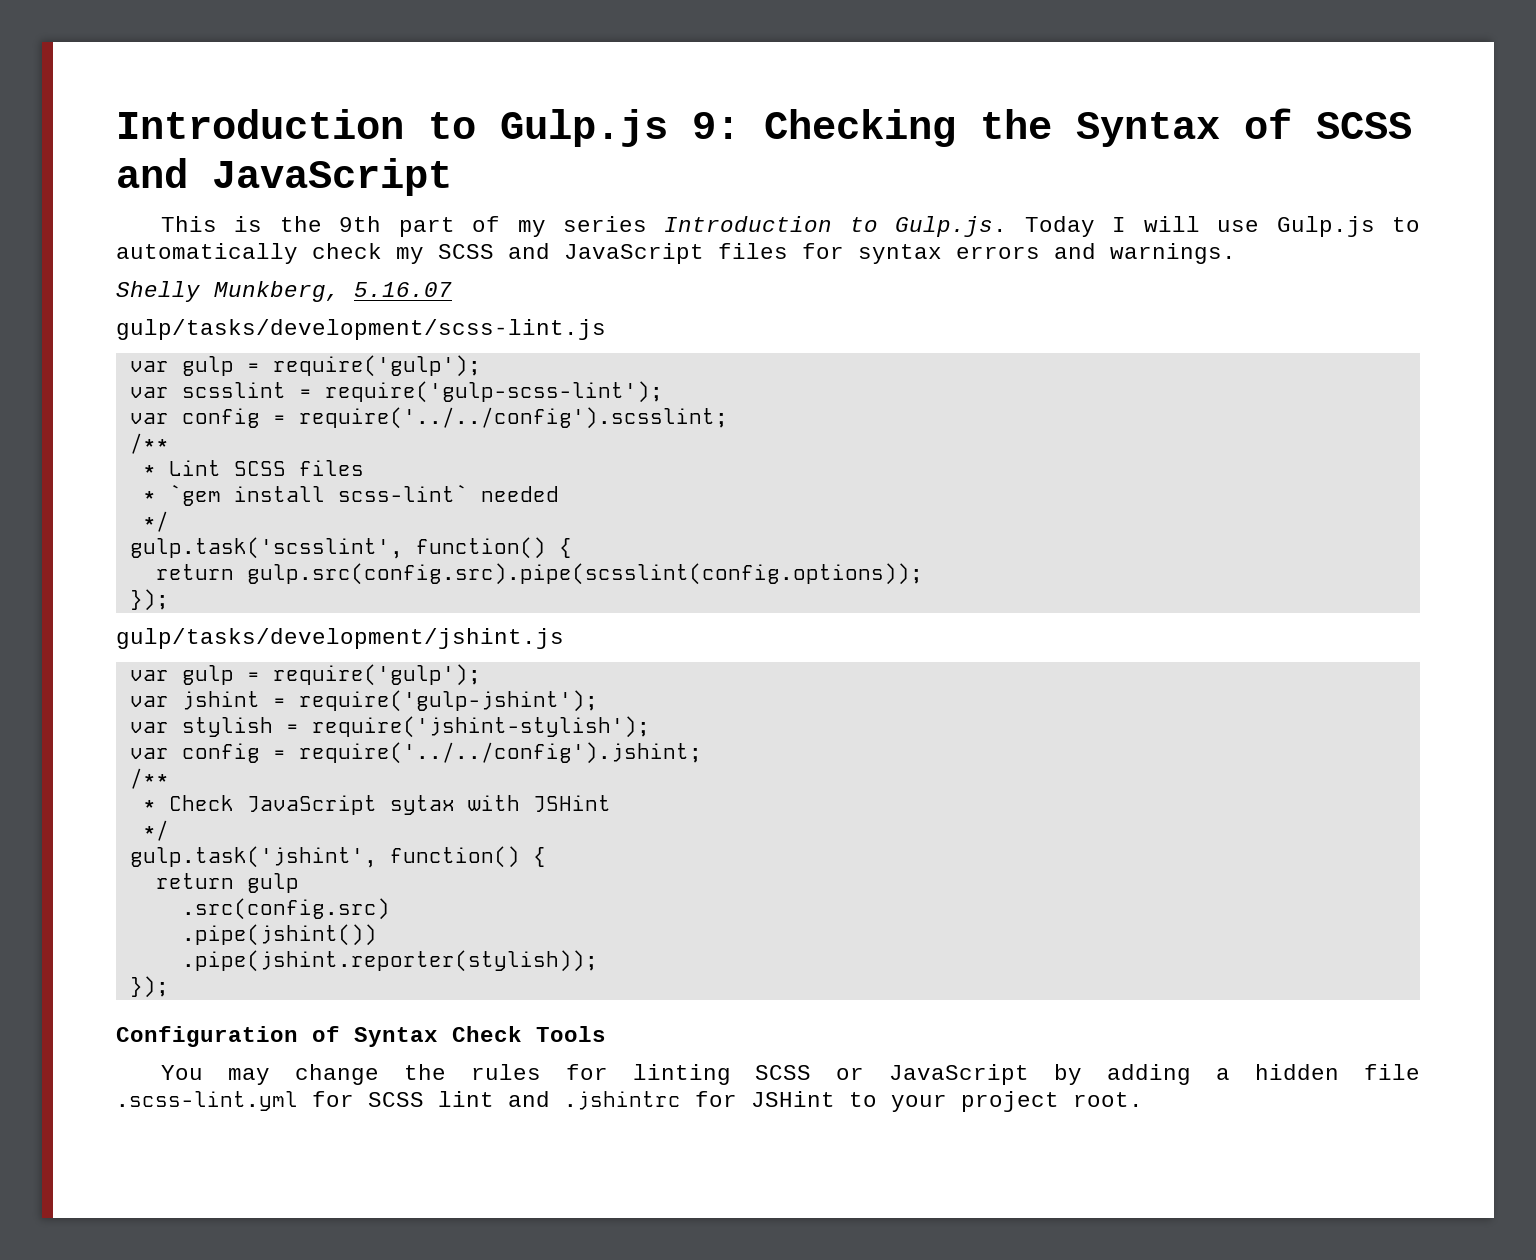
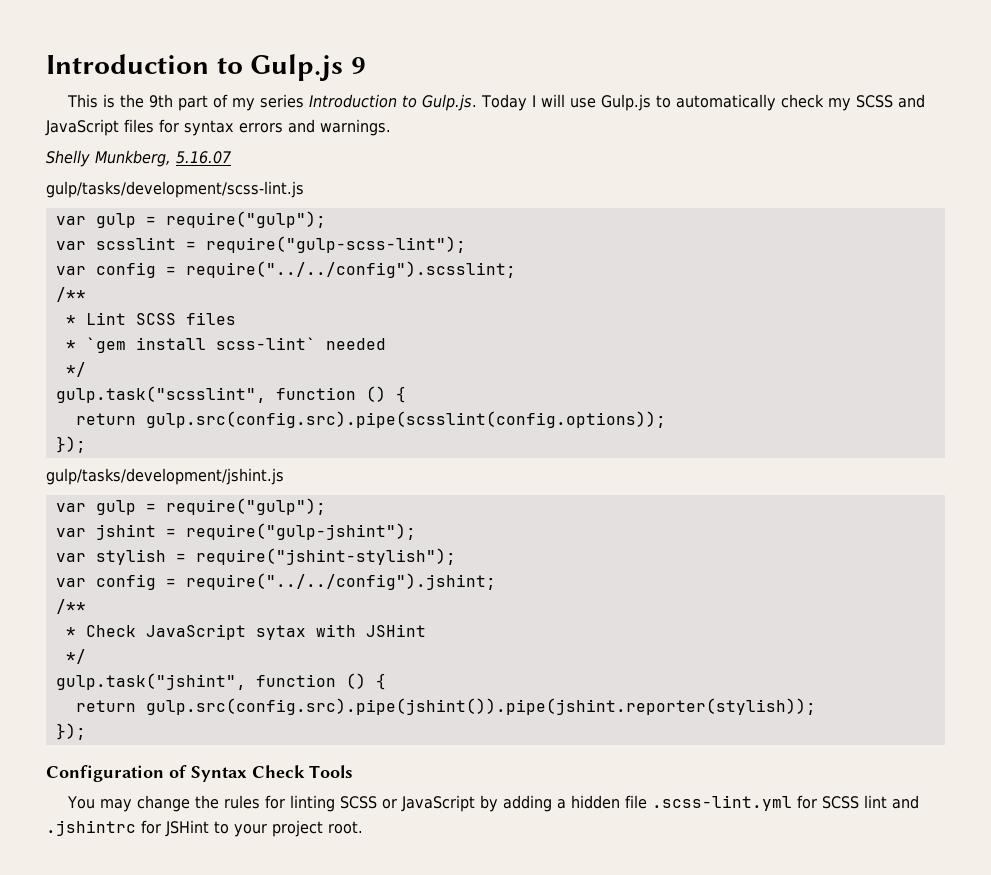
[692,108,1412,147] [116,158,452,196] 9: Checking the Syntax of SCSS and JavaScript -> [351,57,367,74] 9
[272,355,481,377] require('gulp'); -> [165,211,326,228] require("gulp");
[324,381,663,403] [129,407,728,429] require('gulp-scss-lint'); // var config = require('../../config').scsslint; -> [205,236,466,253] [55,261,516,278] require("gulp-scss-lint"); // var config = require("../../config").scsslint;
[129,537,546,559] gulp.task('scsslint', function() -> [55,386,386,403] gulp.task("scsslint", function ()
[272,664,481,686] require('gulp'); -> [165,498,326,515] require("gulp");
[298,690,598,712] require('gulp-jshint'); -> [185,523,416,540] require("gulp-jshint");
[311,716,650,738] [129,742,702,764] require('jshint-stylish'); // var config = require('../../config').jshint; -> [195,548,456,565] [55,573,496,590] require("jshint-stylish"); // var config = require("../../config").jshint;
[129,846,546,868] [155,873,299,893] [181,898,390,920] [181,924,377,946] [181,950,598,972] gulp.task('jshint', function() { // return gulp // .src(config.src) // .pipe(jshint()) // .pipe(jshint.reporter(stylish)); -> [55,673,386,690] [75,698,816,715] gulp.task("jshint", function () { // return gulp.src(config.src).pipe(jshint()).pipe(jshint.reporter(stylish));

